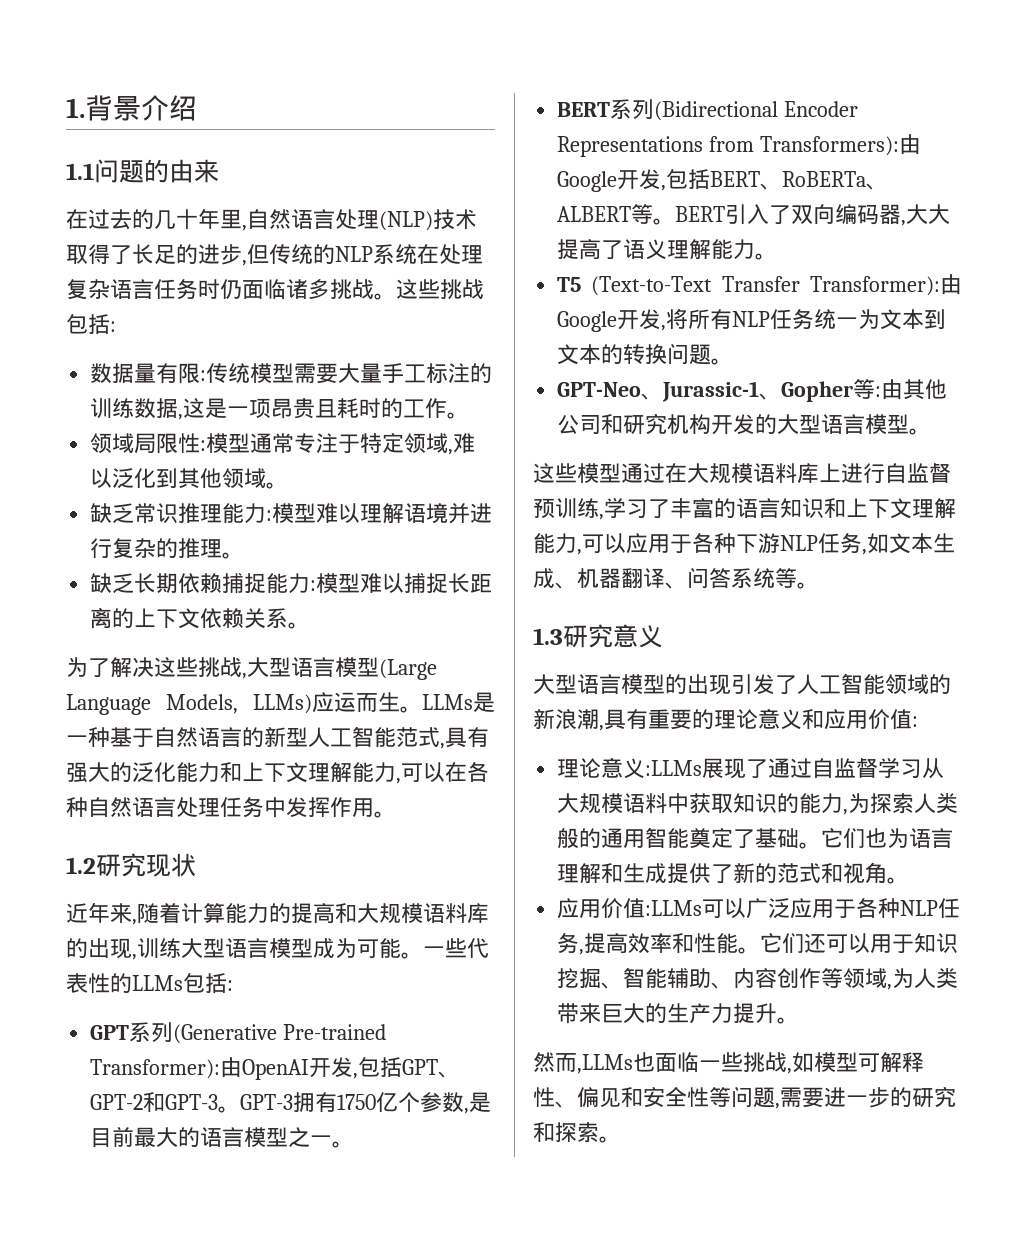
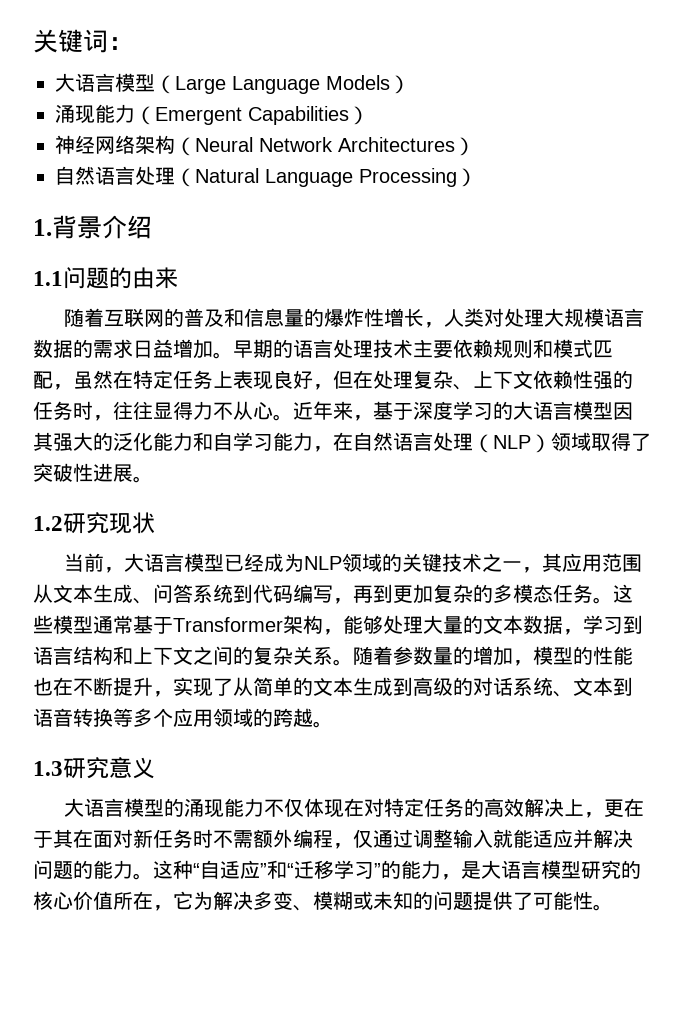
(66, 108) none -> [33,29,133,53] [55,73,410,94] [55,104,369,125] [55,135,475,156] [55,166,477,187] 关键词： // 大语言模型（Large Language Models） // 涌现能力（Emergent Capabilities） // 神经网络架构（Neural Network Architectures） // 自然语言处理（Natural Language Processing） //
[66,208,477,231] [66,244,483,266] [66,279,484,300] [66,314,116,334] [90,363,493,384] [90,398,470,420] [90,433,476,455] [90,468,289,489] [90,503,493,524] [90,538,245,559] [90,572,493,594] [90,607,311,629] [66,657,437,680] [66,692,495,715] [66,726,489,749] [66,762,489,784] [66,797,396,818] [66,853,196,877] [66,902,489,925] [66,938,489,960] [66,973,233,993] [90,1022,387,1044] [90,1057,461,1080] [90,1092,492,1114] [90,1126,355,1148] [557,99,859,121] [557,134,922,157] [557,169,889,192] [557,204,951,226] [557,239,778,260] [557,274,962,296] [557,308,947,332] [557,343,734,365] [557,379,948,402] [557,413,932,435] [533,463,951,484] [533,498,956,520] [533,533,955,555] [533,567,797,589] 在过去的几十年里,自然语言处理(NLP)技术取得了长足的进步,但传统的NLP系统在处理复杂语言任务时仍面临诸多挑战。这些挑战包括: // 数据量有限:传统模型需要大量手工标注的训练数据,这是一项昂贵且耗时的工作。 // 领域局限性:模型通常专注于特定领域,难以泛化到其他领域。 // 缺乏常识推理能力:模型难以理解语境并进行复杂的推理。 // 缺乏长期依赖捕捉能力:模型难以捕捉长距离的上下文依赖关系。 // 为了解决这些挑战,大型语言模型(Large Language Models, LLMs)应运而生。LLMs是一种基于自然语言的新型人工智能范式,具有强大的泛化能力和上下文理解能力,可以在各种自然语言处理任务中发挥作用。 // 1.2研究现状 // 近年来,随着计算能力的提高和大规模语料库的出现,训练大型语言模型成为可能。一些代表性的LLMs包括: // GPT系列(Generative Pre-trained Transformer):由OpenAI开发,包括GPT、GPT-2和GPT-3。GPT-3拥有1750亿个参数,是目前最大的语言模型之一。 // BERT系列(Bidirectional Encoder Representations from Transformers):由Google开发,包括BERT、RoBERTa、ALBERT等。BERT引入了双向编码器,大大提高了语义理解能力。 // T5 (Text-to-Text Transfer Transformer):由Google开发,将所有NLP任务统一为文本到文本的转换问题。 // GPT-Neo、Jurassic-1、Gopher等:由其他公司和研究机构开发的大型语言模型。 // 这些模型通过在大规模语料库上进行自监督预训练,学习了丰富的语言知识和上下文理解能力,可以应用于各种下游NLP任务,如文本生成、机器翻译、问答系统等 -> [64,308,645,328] [33,339,613,359] [33,370,633,390] [33,401,633,421] [33,432,651,453] [33,463,153,483] [33,512,155,534] [64,553,643,573] [33,584,633,604] [33,615,643,635] [33,646,633,666] [33,677,633,697] [33,708,313,727] 随着互联网的普及和信息量的爆炸性增长，人类对处理大规模语言数据的需求日益增加。早期的语言处理技术主要依赖规则和模式匹配，虽然在特定任务上表现良好，但在处理复杂、上下文依赖性强的任务时，往往显得力不从心。近年来，基于深度学习的大语言模型因其强大的泛化能力和自学习能力，在自然语言处理（NLP）领域取得了突破性进展。 // 1.2研究现状 // 当前，大语言模型已经成为NLP领域的关键技术之一，其应用范围从文本生成、问答系统到代码编写，再到更加复杂的多模态任务。这些模型通常基于Transformer架构，能够处理大量的文本数据，学习到语言结构和上下文之间的复杂关系。随着参数量的增加，模型的性能也在不断提升，实现了从简单的文本生成到高级的对话系统、文本到语音转换等多个应用领域的跨越
[555,674,577,694] 型 -> (85, 807) none
[687,673,951,695] [533,708,918,731] [557,757,945,779] [557,793,959,815] [557,827,954,849] [557,862,910,884] [557,898,961,919] [557,933,959,955] [557,967,959,990] [557,1003,800,1024] [533,1052,924,1074] [533,1086,956,1109] [533,1122,599,1143] 出现引发了人工智能领域的新浪潮,具有重要的理论意义和应用价值: // 理论意义:LLMs展现了通过自监督学习从大规模语料中获取知识的能力,为探索人类般的通用智能奠定了基础。它们也为语言理解和生成提供了新的范式和视角。 // 应用价值:LLMs可以广泛应用于各种NLP任务,提高效率和性能。它们还可以用于知识挖掘、智能辅助、内容创作等领域,为人类带来巨大的生产力提升。 // 然而,LLMs也面临一些挑战,如模型可解释性、偏见和安全性等问题,需要进一步的研究和探索 -> [184,798,645,818] [33,829,633,849] [33,860,641,880] [33,891,593,911] 涌现能力不仅体现在对特定任务的高效解决上，更在于其在面对新任务时不需额外编程，仅通过调整输入就能适应并解决问题的能力。这种“自适应”和“迁移学习”的能力，是大语言模型研究的核心价值所在，它为解决多变、模糊或未知的问题提供了可能性

